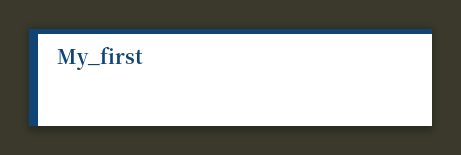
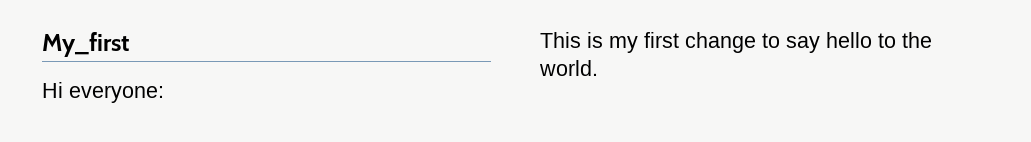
(143, 58) none -> [42,82,164,103] [540,32,932,53] [539,60,598,76] // Hi everyone: // This is my first change to say hello to the world.

